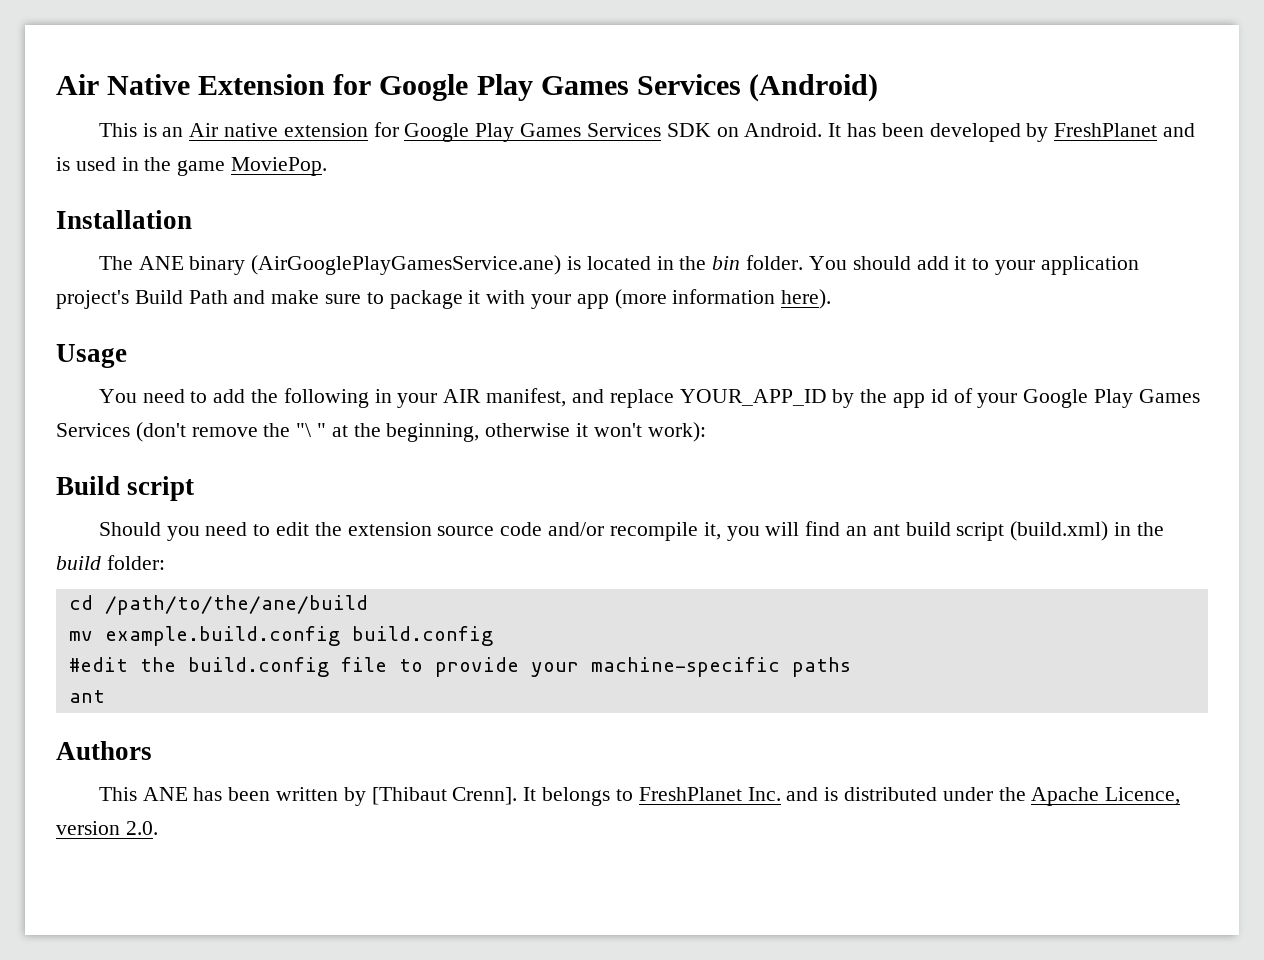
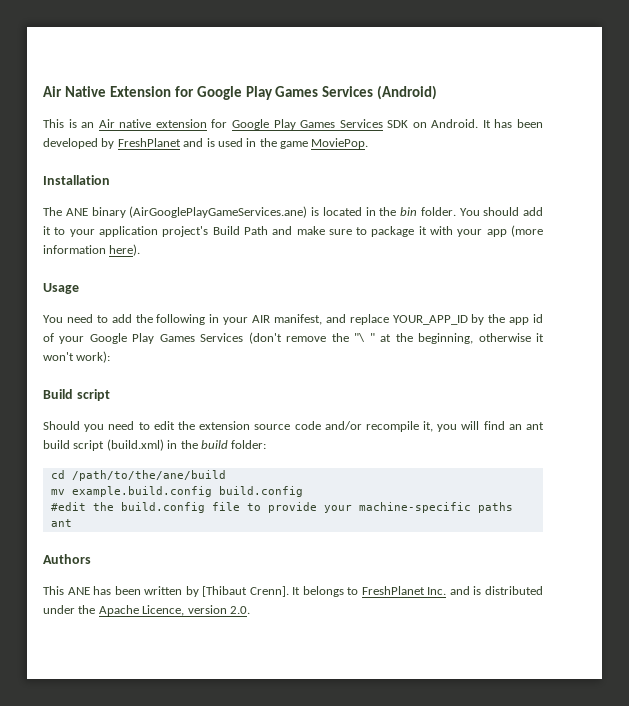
[251,255,562,275] (AirGooglePlayGamesService.ane) -> [129,206,308,218] (AirGooglePlayGameServices.ane)

